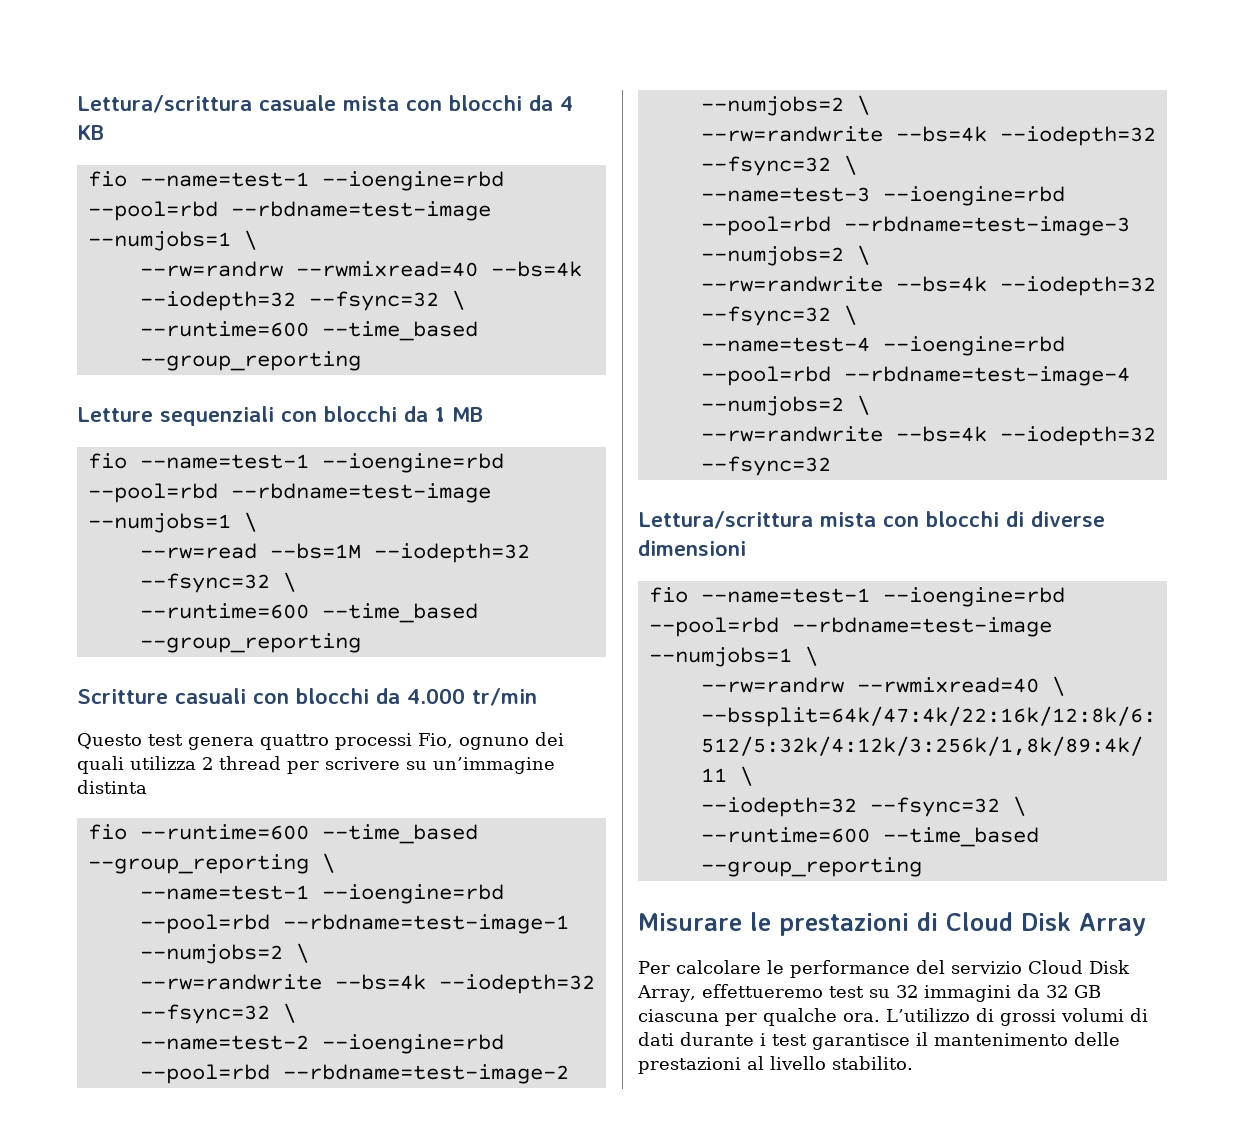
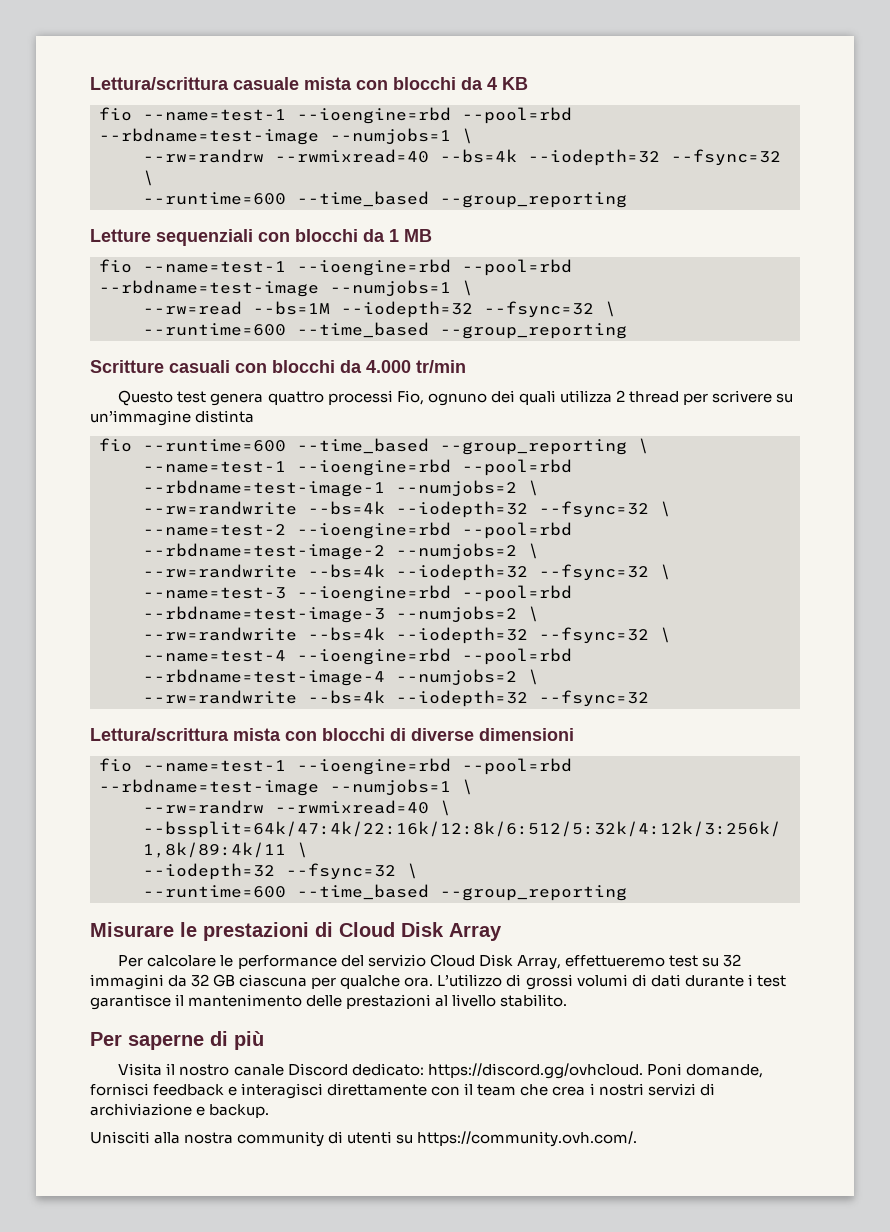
(913, 1063) none -> [90,1031,264,1050] [118,1063,763,1079] [90,1083,715,1099] [90,1103,270,1118] [90,1131,638,1147] // Per saperne di più // Visita il nostro canale Discord dedicato: https://discord.gg/ovhcloud. Poni domande, fornisci feedback e interagisci direttamente con il team che crea i nostri servizi di archiviazione e backup. // Unisciti alla nostra community di utenti su https://community.ovh.com/.

